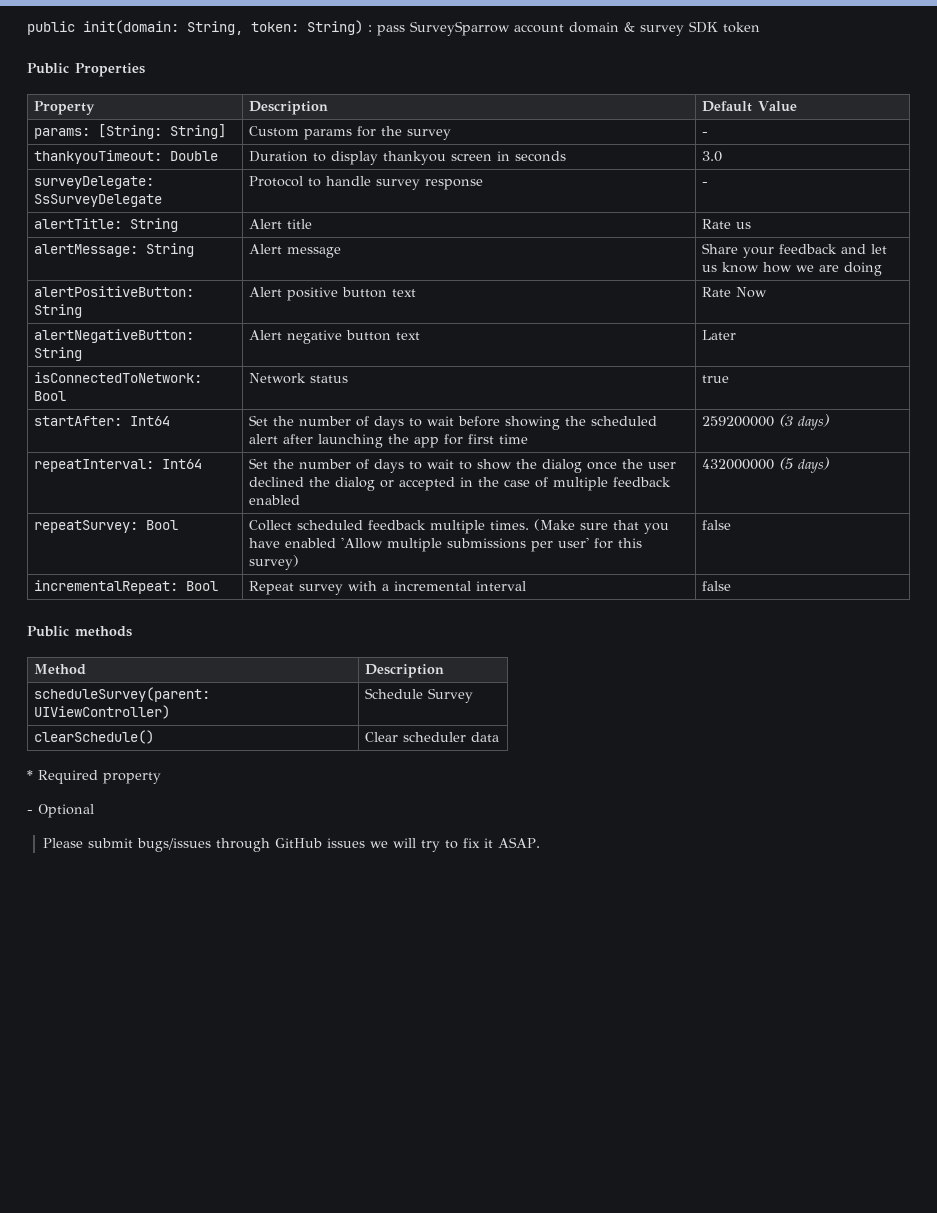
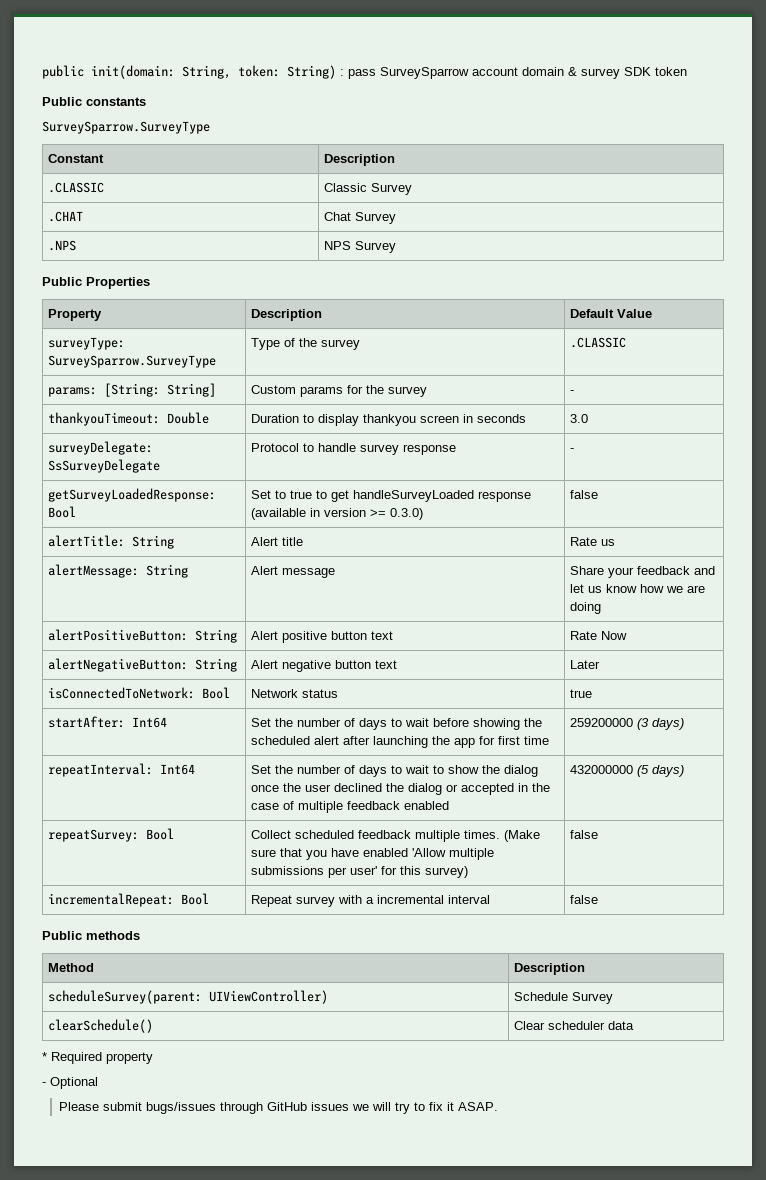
(760, 27) none -> [42,97,146,106] [42,121,210,134] [48,154,105,163] [324,154,396,166] [48,182,105,193] [324,183,413,195] [48,211,84,222] [324,212,397,224] [48,240,77,251] [324,241,397,253] // Public constants // SurveySparrow.SurveyType // Constant | Description // .CLASSIC | Classic Survey // .CHAT | Chat Survey // .NPS | NPS Survey
(797, 106) none -> [48,337,126,350] [48,355,217,368] [251,338,361,350] [570,337,627,348] // surveyType: SurveySparrow.SurveyType | Type of the survey | .CLASSIC
(708, 184) none -> [48,488,217,502] [48,506,77,518] [251,490,532,502] [251,508,424,520] [570,490,599,499] // getSurveyLoadedResponse: Bool | Set to true to get handleSurveyLoaded response (available in version >= 0.3.0) | false

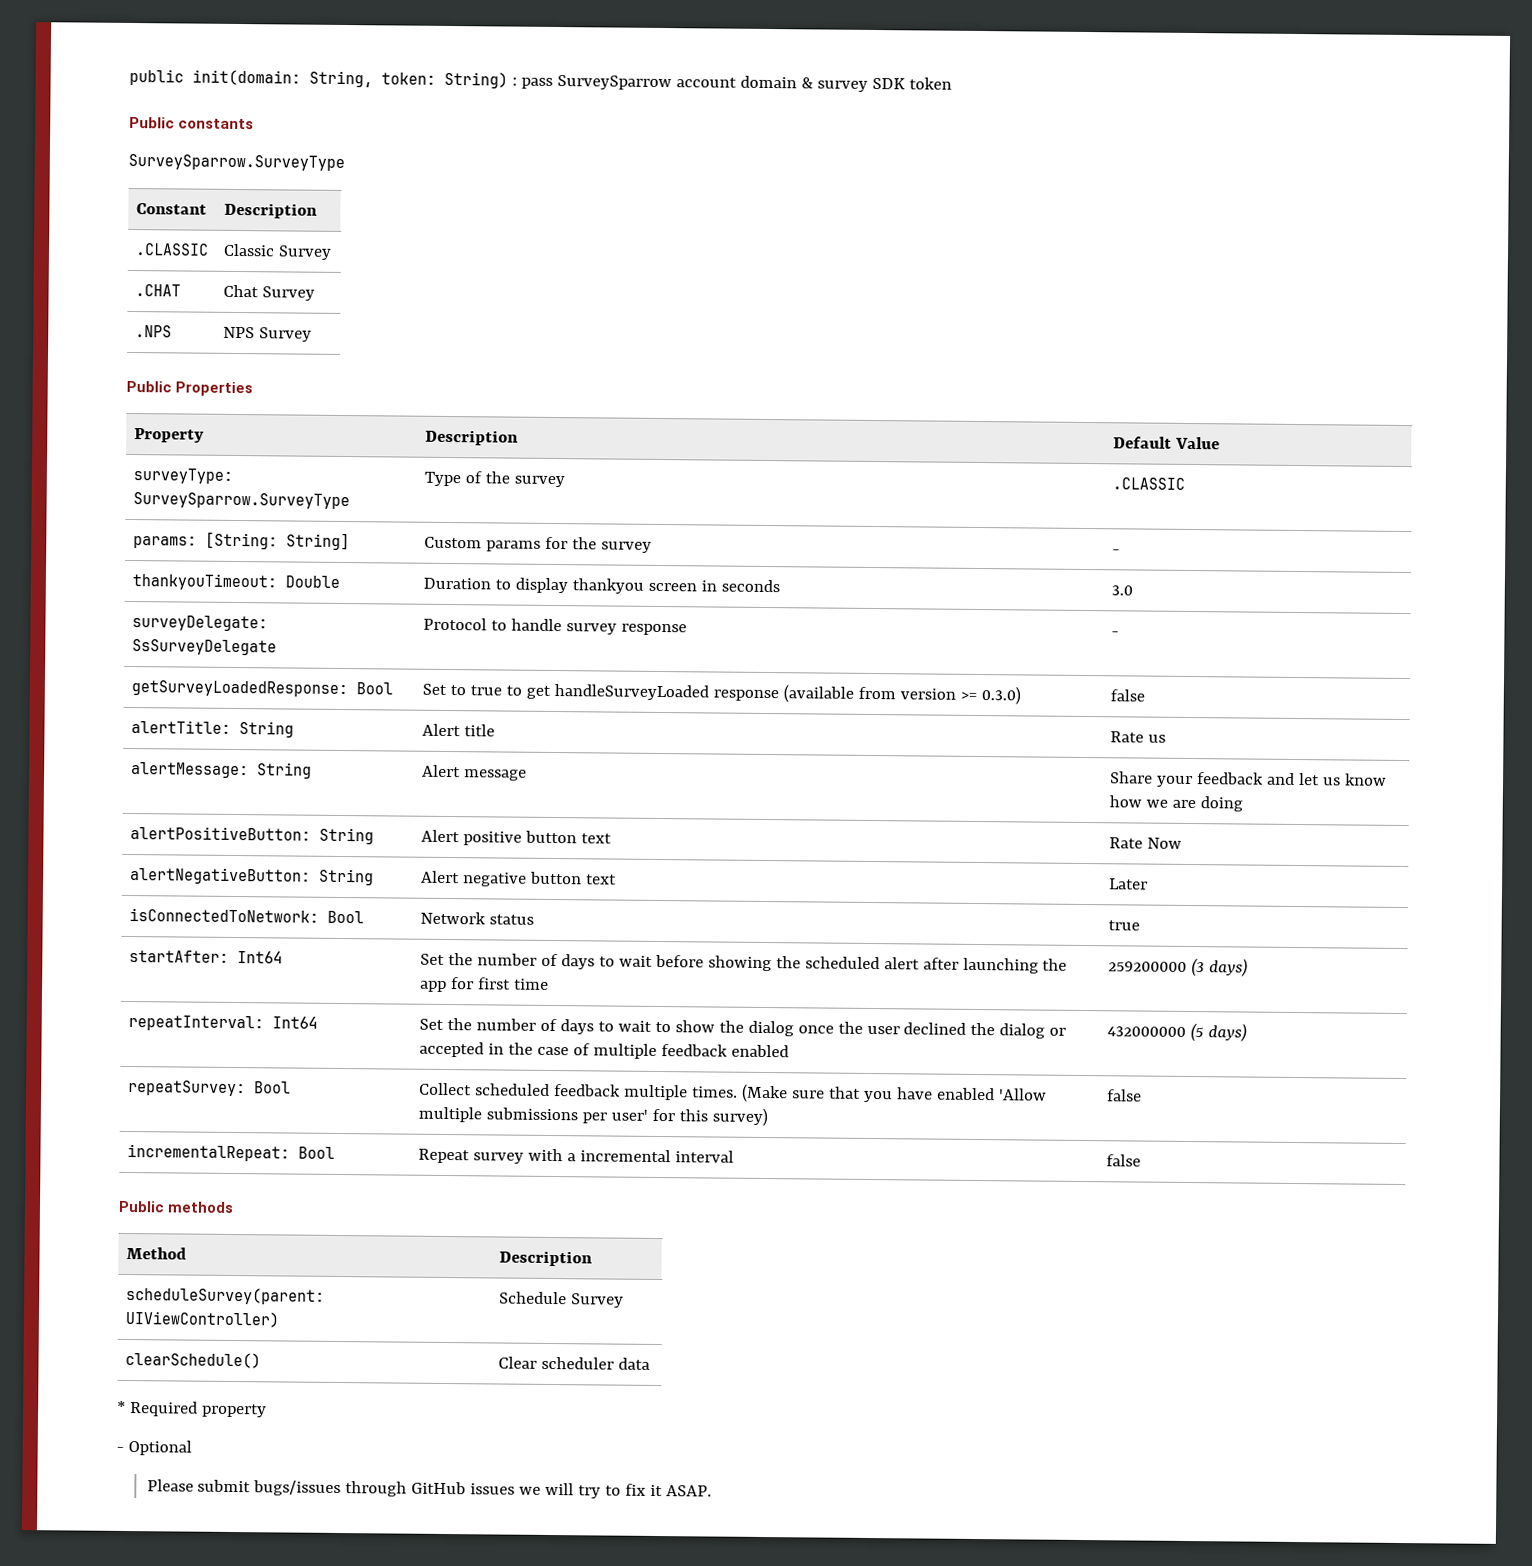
[310,508,321,517] in -> [857,686,896,700] from

